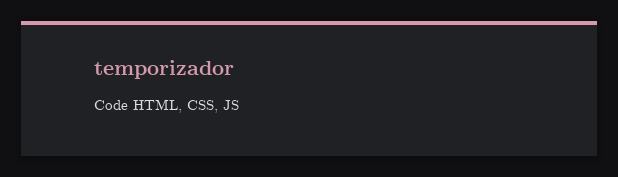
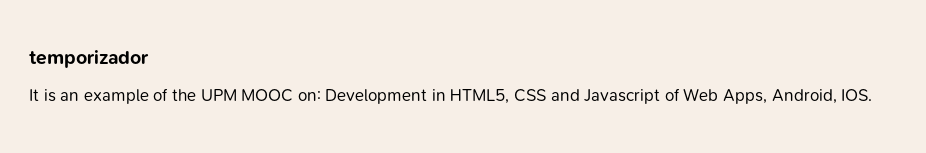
[94,99,239,113] Code HTML, CSS, JS -> [29,88,873,104] It is an example of the UPM MOOC on: Development in HTML5, CSS and Javascript of Web Apps, Android, IOS.

